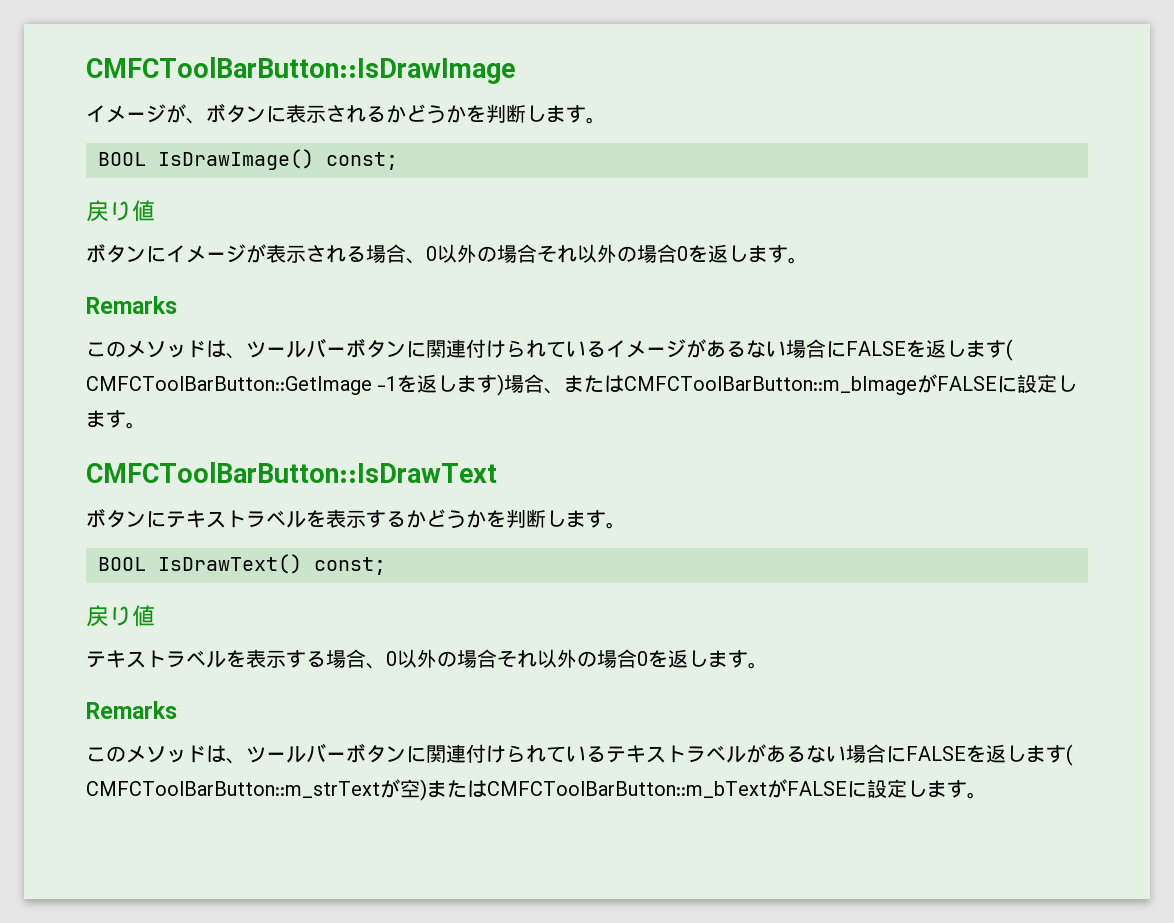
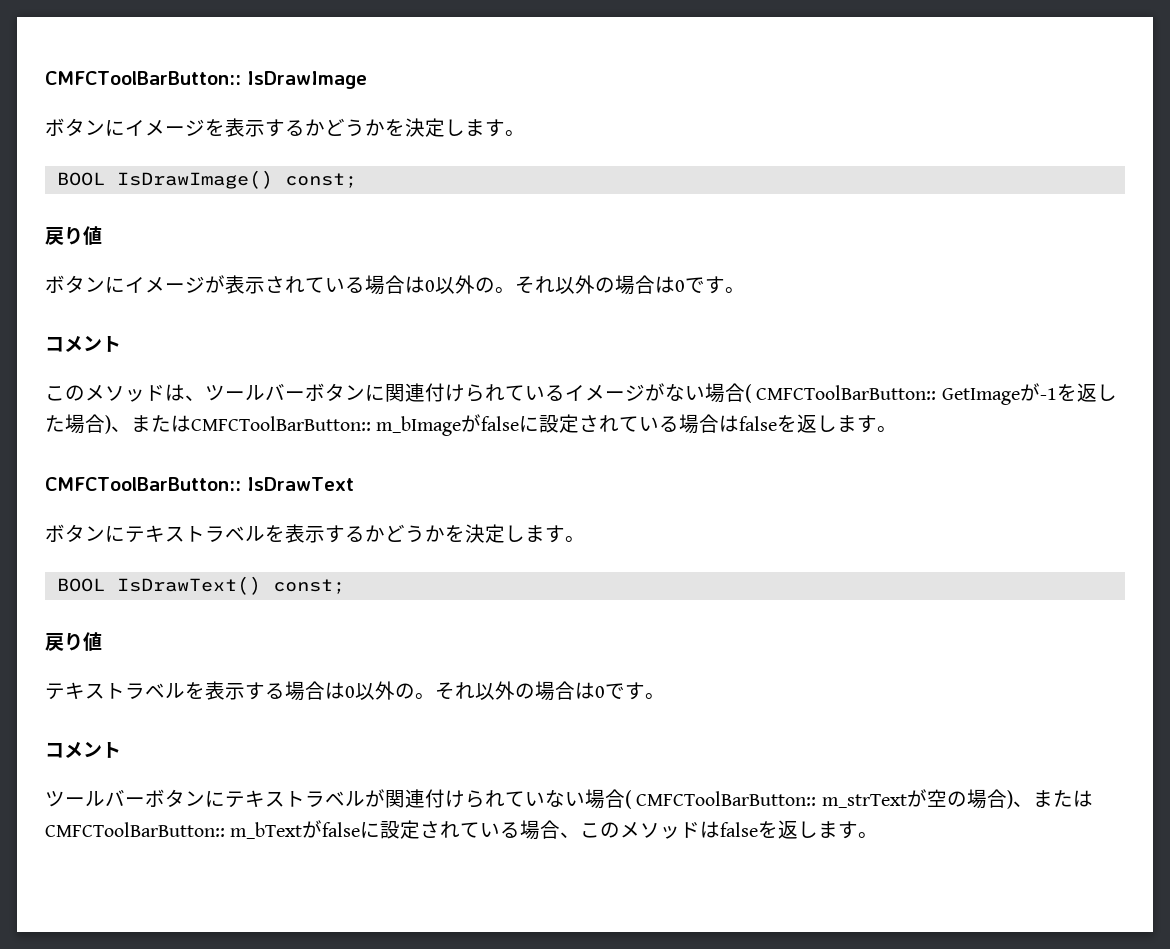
[86,57,515,84] [86,103,526,124] CMFCToolBarButton::IsDrawImage // イメージが、ボタンに表示されるかどうかを判断 -> [45,71,367,89] [45,118,445,137] CMFCToolBarButton:: IsDrawImage // ボタンにイメージを表示するかどうかを決定
[346,244,808,264] [86,296,177,314] る場合、0以外の場合それ以外の場合0を返します。 // Remarks -> [305,275,745,295] [45,336,121,352] ている場合は0以外の。それ以外の場合は0です。 // コメント
[706,339,1013,361] [86,374,1078,396] [86,410,146,429] [86,462,497,483] あるない場合にFALSEを返します( CMFCToolBarButton::GetImage -1を返します)場合、またはCMFCToolBarButton::m_bImageがFALSEに設定します。 // CMFCToolBarButton::IsDrawText -> [665,383,1117,405] [45,414,898,436] [45,477,354,491] ない場合( CMFCToolBarButton:: GetImageが-1を返した場合)、またはCMFCToolBarButton:: m_bImageがfalseに設定されている場合はfalseを返します。 // CMFCToolBarButton:: IsDrawText
[506,509,546,528] 判断 -> [465,524,505,543] 決定
[366,649,768,669] [86,701,177,719] [86,743,1073,766] [86,779,907,801] 、0以外の場合それ以外の場合0を返します。 // Remarks // このメソッドは、ツールバーボタンに関連付けられているテキストラベルがあるない場合にFALSEを返します( CMFCToolBarButton::m_strTextが空)またはCMFCToolBarButton::m_bTextがFALSEに設定 -> [325,681,665,701] [45,742,121,758] [45,789,1093,809] [45,820,799,840] は0以外の。それ以外の場合は0です。 // コメント // ツールバーボタンにテキストラベルが関連付けられていない場合( CMFCToolBarButton:: m_strTextが空の場合)、またはCMFCToolBarButton:: m_bTextがfalseに設定されている場合、このメソッドはfalseを返

